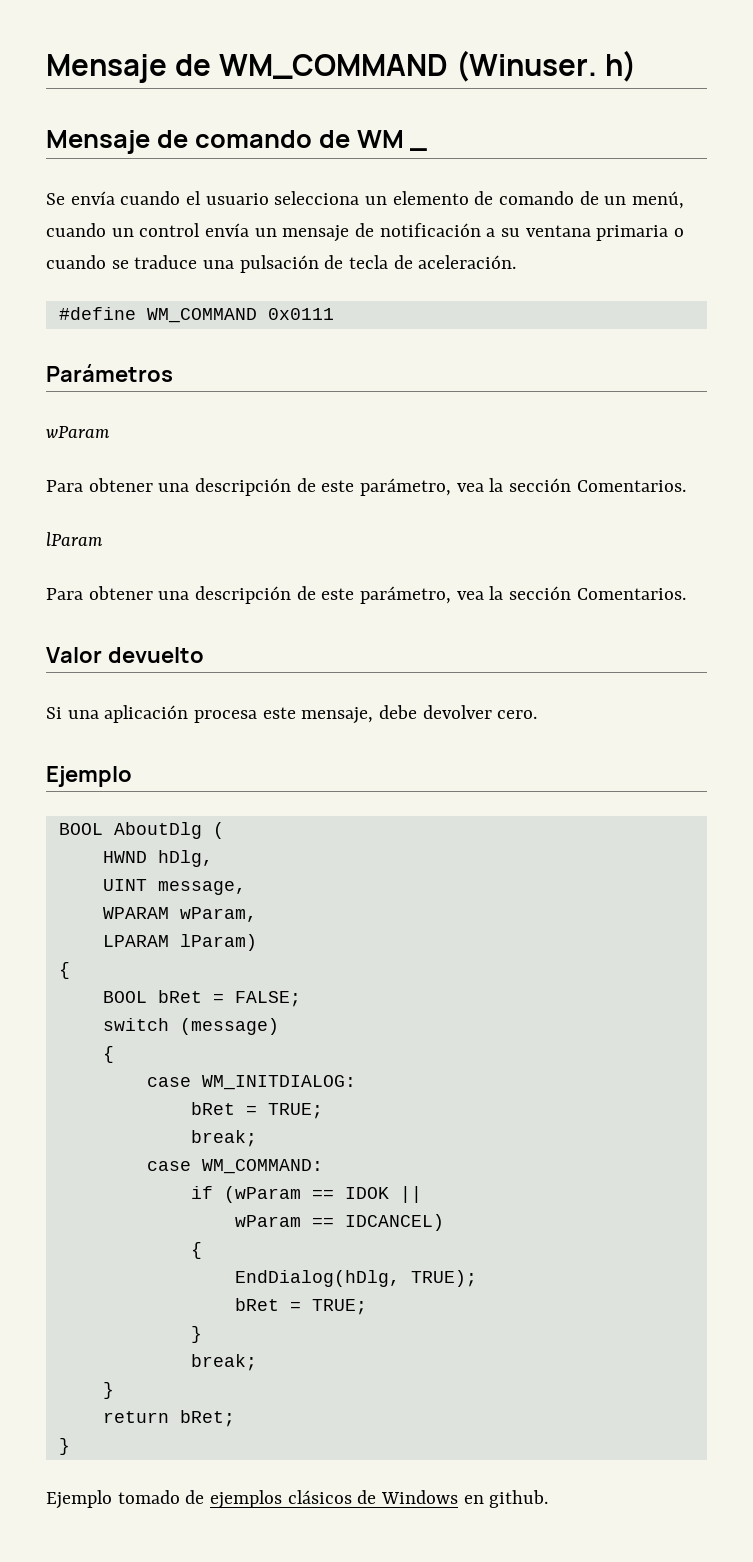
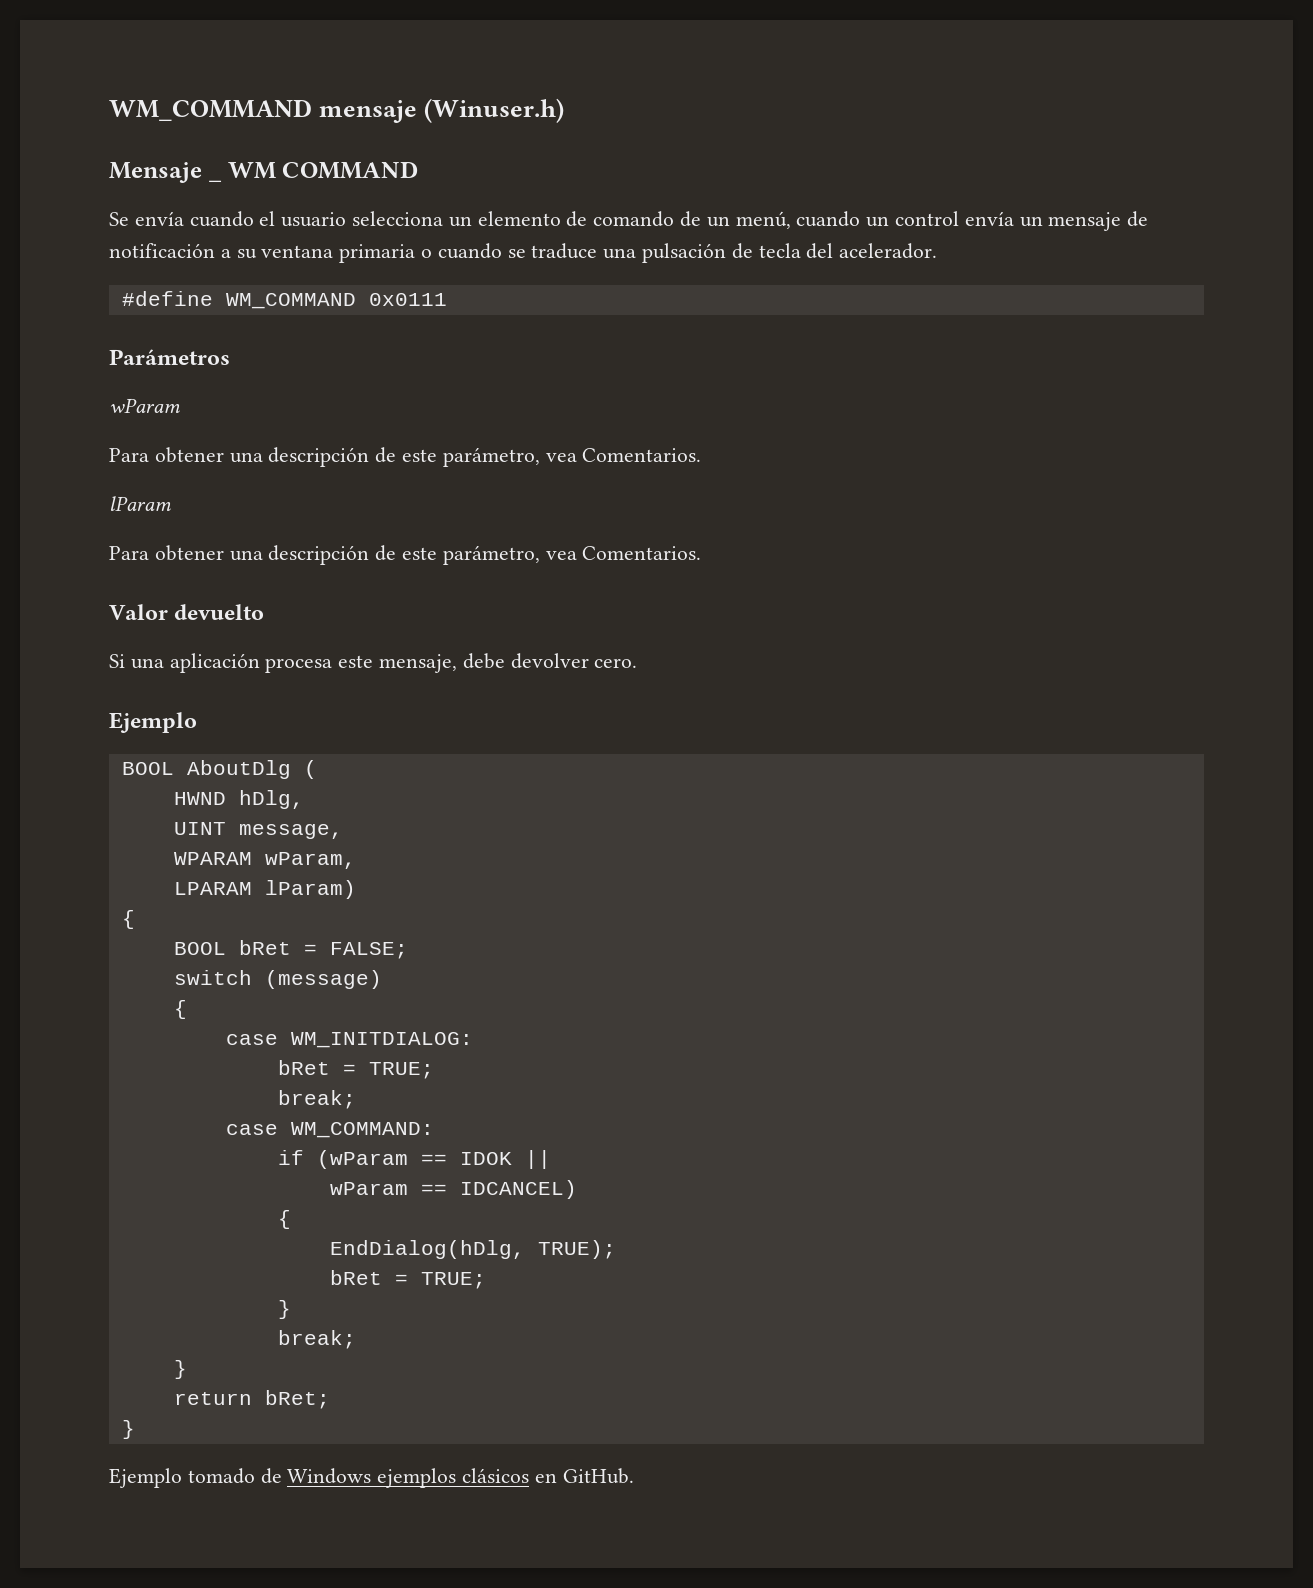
[46,50,636,83] [46,130,404,154] [410,148,428,151] Mensaje de WM_COMMAND (Winuser. h) // Mensaje de comando de WM _ -> [109,98,565,123] [109,161,419,183] WM_COMMAND mensaje (Winuser.h) // Mensaje _ WM COMMAND
[393,255,517,269] de aceleración. -> [806,243,938,259] del acelerador.
[489,478,572,492] la sección -> (577, 457) none
[489,586,572,600] la sección -> (577, 555) none
(205, 1497) none -> [287,1468,372,1484] Windows
[357,1490,549,1508] de Windows en github. -> [534,1468,634,1484] en GitHub.

